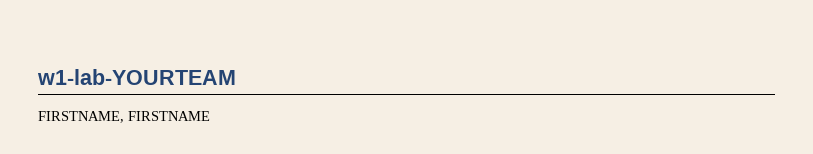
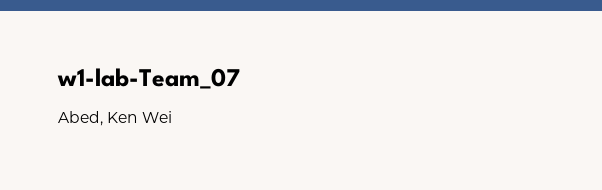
[37,69,236,85] [38,111,210,123] w1-lab-YOURTEAM // FIRSTNAME, FIRSTNAME -> [57,68,240,89] [58,111,173,126] w1-lab-Team_07 // Abed, Ken Wei

